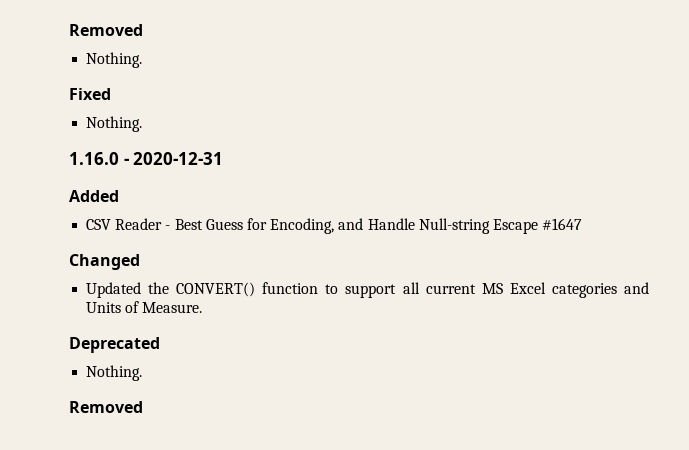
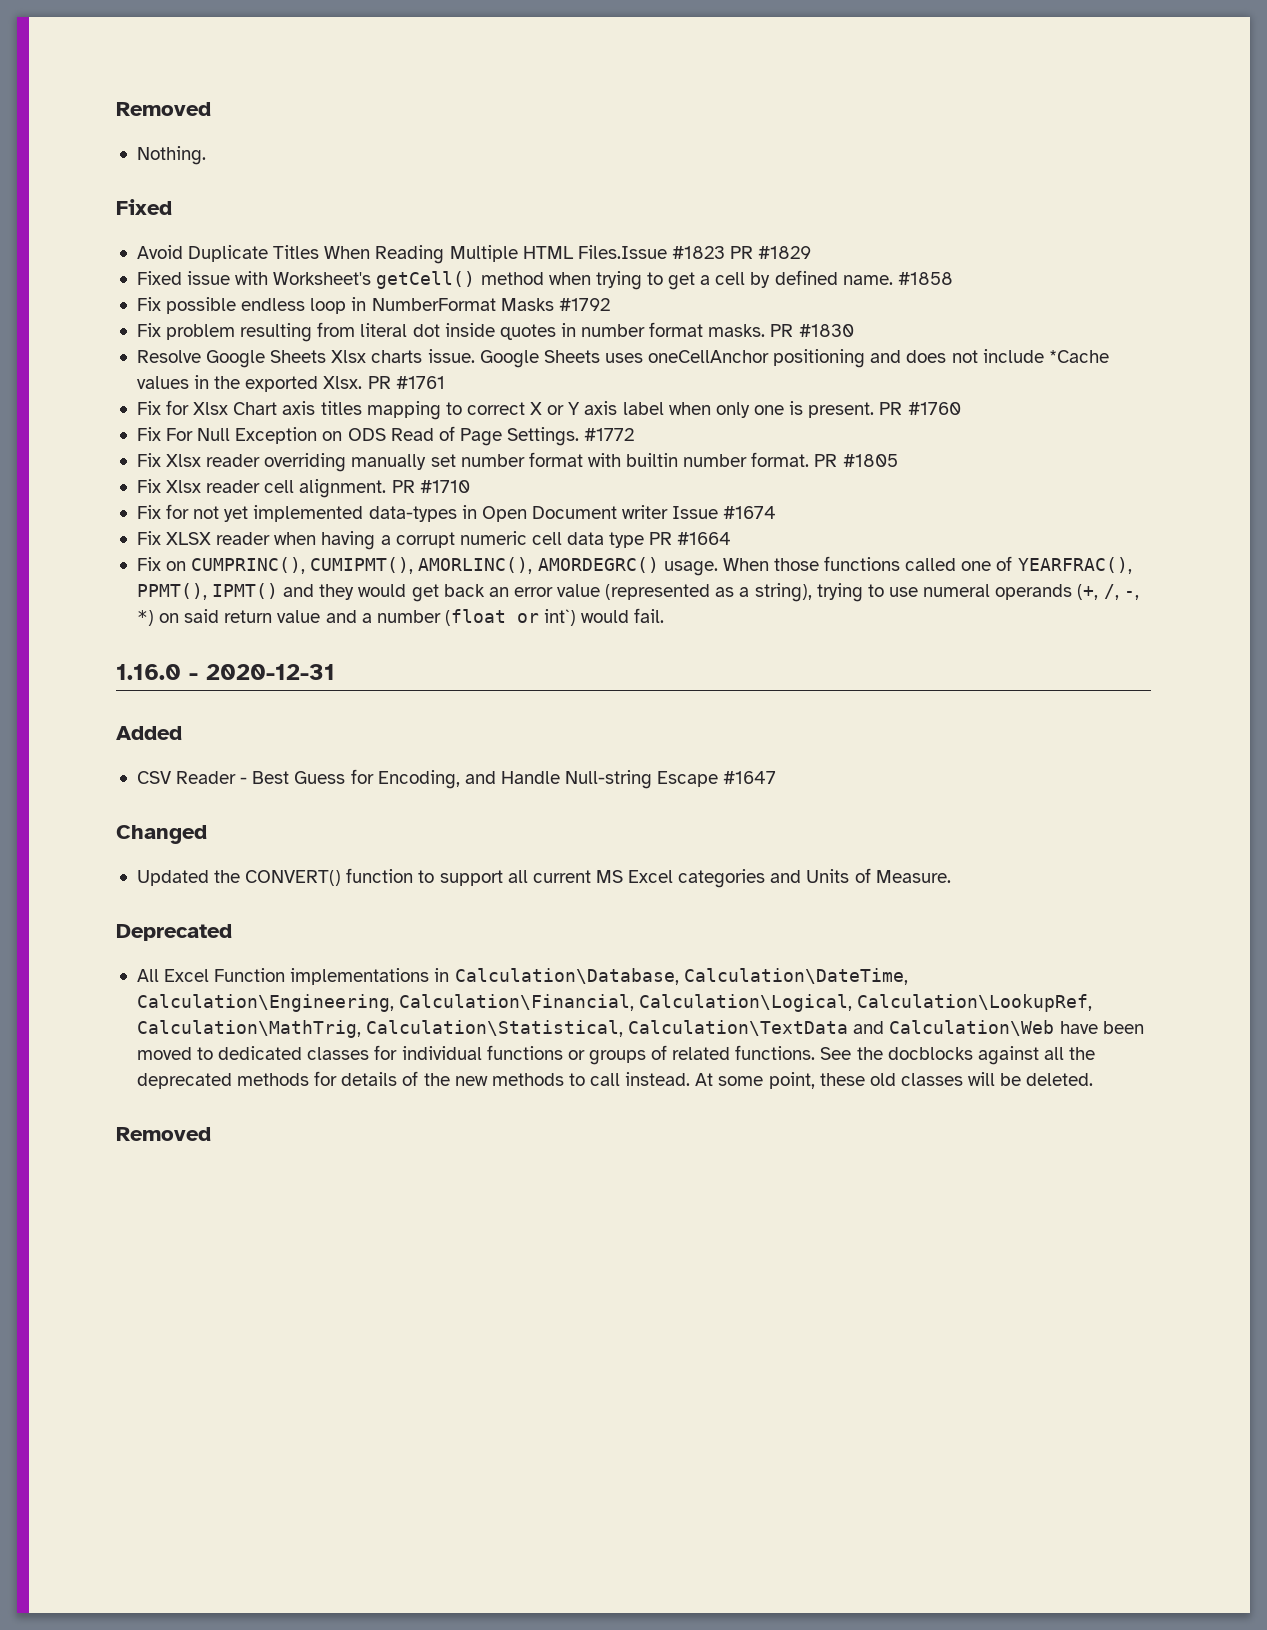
[86,116,143,132] Nothing. -> [136,245,812,264] [136,270,953,290] [136,297,610,314] [136,322,854,342] [136,349,1109,368] [136,375,445,392] [136,400,961,420] [136,426,635,446] [136,452,898,472] [136,479,470,498] [136,504,777,522] [136,531,732,550] [136,556,1132,576] [136,583,1139,602] [136,608,665,626] Avoid Duplicate Titles When Reading Multiple HTML Files.Issue #1823 PR #1829 // Fixed issue with Worksheet's getCell() method when trying to get a cell by defined name. #1858 // Fix possible endless loop in NumberFormat Masks #1792 // Fix problem resulting from literal dot inside quotes in number format masks. PR #1830 // Resolve Google Sheets Xlsx charts issue. Google Sheets uses oneCellAnchor positioning and does not include *Cache values in the exported Xlsx. PR #1761 // Fix for Xlsx Chart axis titles mapping to correct X or Y axis label when only one is present. PR #1760 // Fix For Null Exception on ODS Read of Page Settings. #1772 // Fix Xlsx reader overriding manually set number format with builtin number format. PR #1805 // Fix Xlsx reader cell alignment. PR #1710 // Fix for not yet implemented data-types in Open Document writer Issue #1674 // Fix XLSX reader when having a corrupt numeric cell data type PR #1664 // Fix on CUMPRINC(), CUMIPMT(), AMORLINC(), AMORDEGRC() usage. When those functions called one of YEARFRAC(), PPMT(), IPMT() and they would get back an error value (represented as a string), trying to use numeral operands (+, /, -, *) on said return value and a number (float or int`) would fail.
[86,365,143,381] Nothing. -> [136,968,908,985] [136,994,1093,1012] [136,1020,1144,1038] [136,1045,1096,1065] [136,1071,1094,1089] All Excel Function implementations in Calculation\Database, Calculation\DateTime, Calculation\Engineering, Calculation\Financial, Calculation\Logical, Calculation\LookupRef, Calculation\MathTrig, Calculation\Statistical, Calculation\TextData and Calculation\Web have been moved to dedicated classes for individual functions or groups of related functions. See the docblocks against all the deprecated methods for details of the new methods to call instead. At some point, these old classes will be deleted.

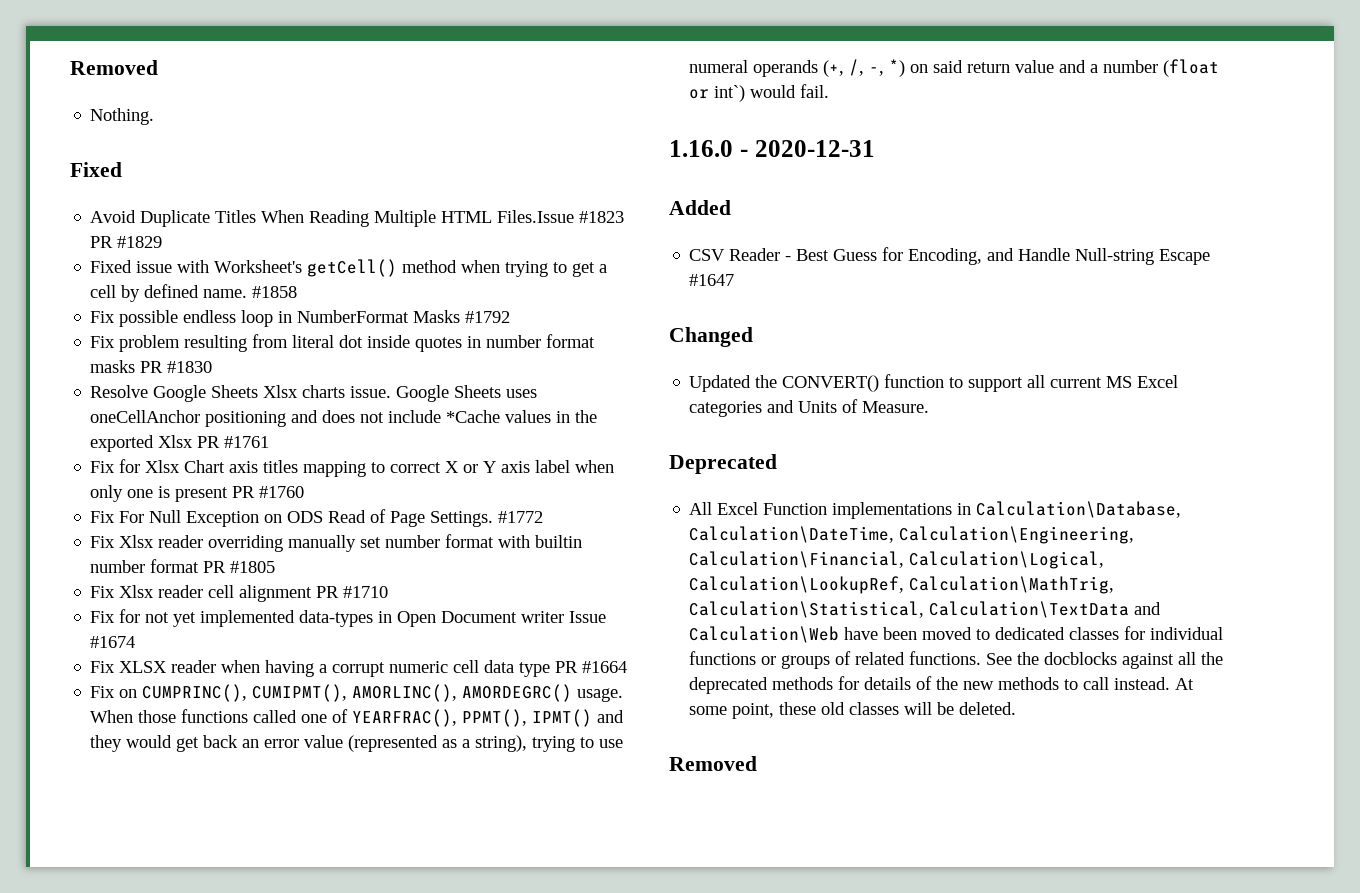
[708,324,766,337] masks. -> [90,360,136,373] masks
[323,376,363,389] Xlsx. -> [158,435,194,448] Xlsx
[808,402,875,418] present. -> [175,487,229,502] present
[751,452,810,467] format. -> [150,559,200,573] format
[299,479,387,498] alignment. -> [239,585,313,602] alignment

